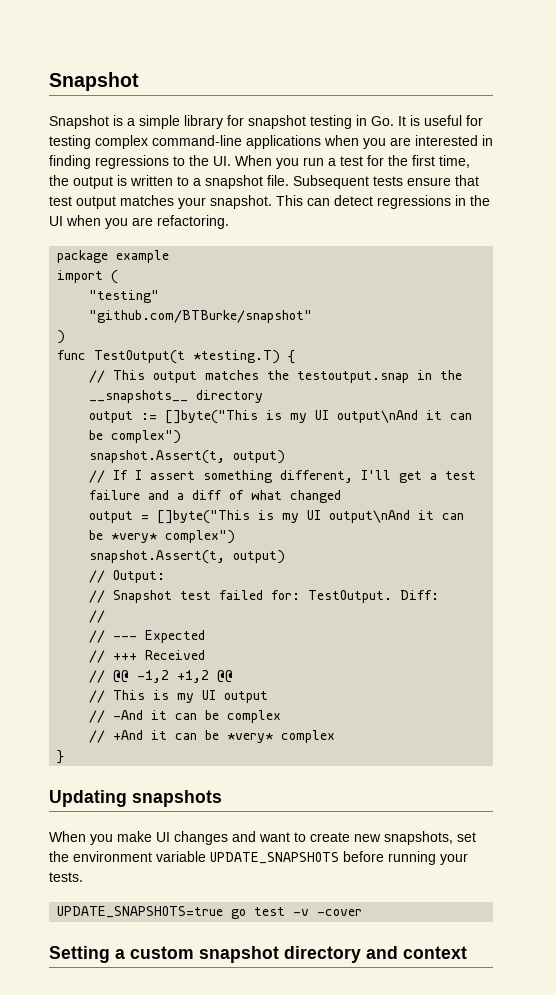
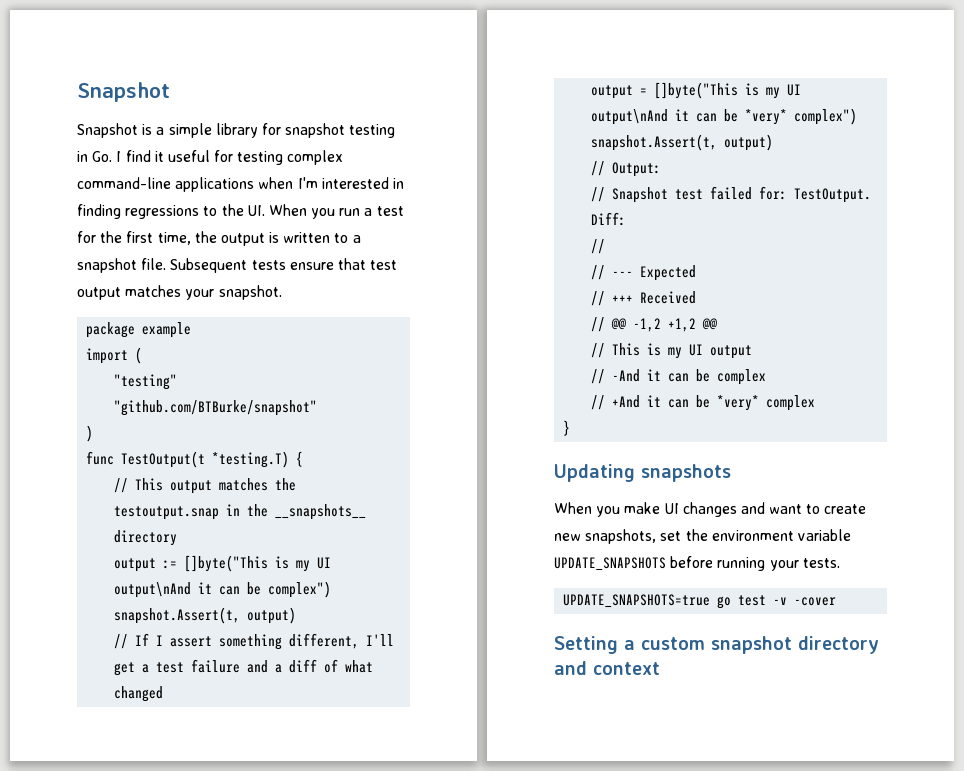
[398,115,420,126] It is -> [116,150,164,162] I find it
[363,137,411,149] you are -> [297,177,318,189] I'm
[276,195,490,209] [49,215,229,229] This can detect regressions in the UI when you are refactoring. -> (282, 292) none

